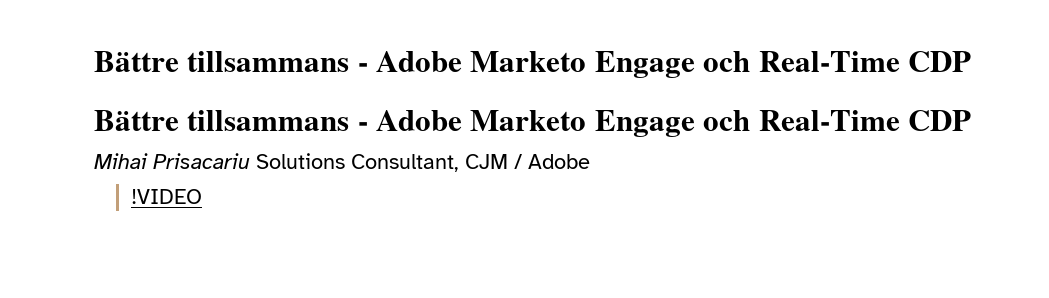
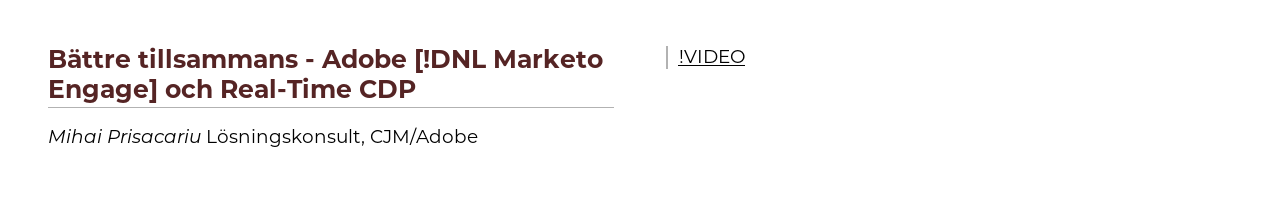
[94,51,971,78] [94,110,695,137] Bättre tillsammans - Adobe Marketo Engage och Real-Time CDP // Bättre tillsammans - Adobe Marketo Engage -> [48,47,603,73] [48,79,158,103] Bättre tillsammans - Adobe [!DNL Marketo Engage]
[256,153,590,172] Solutions Consultant, CJM / Adobe -> [206,127,478,147] Lösningskonsult, CJM/Adobe

